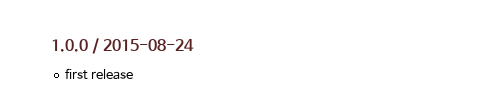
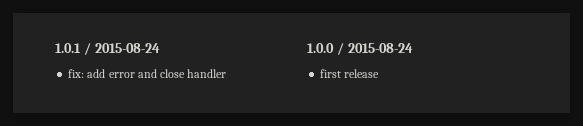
(51, 45) none -> [55,43,160,55] [68,69,227,78] 1.0.1 / 2015-08-24 // fix: add error and close handler //

